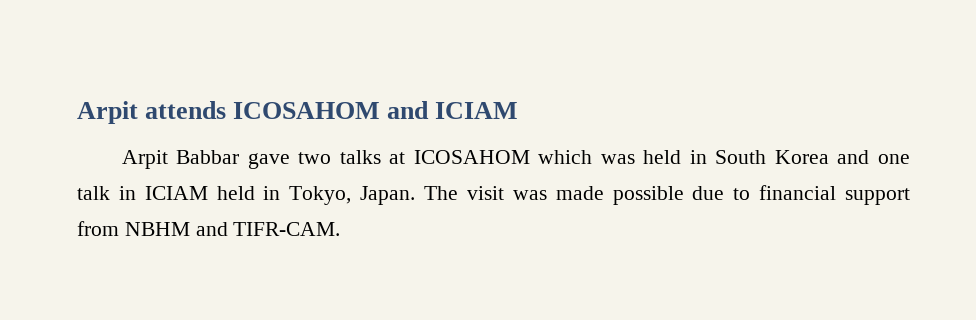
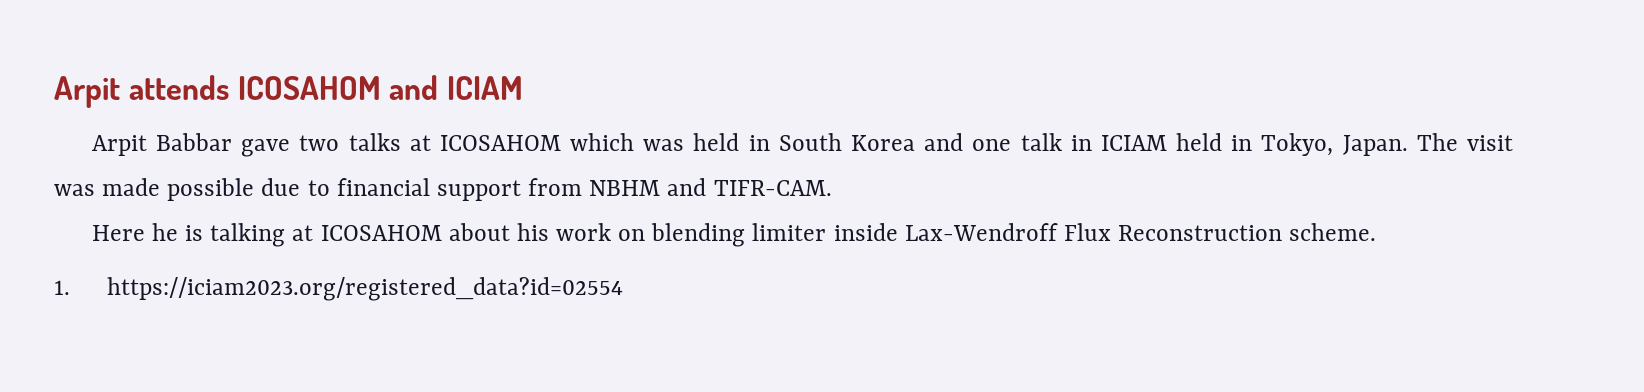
(341, 229) none -> [91,223,1377,247] [54,277,623,301] // Here he is talking at ICOSAHOM about his work on blending limiter inside Lax-Wendroff Flux Reconstruction scheme. // 1. https://iciam2023.org/registered_data?id=02554

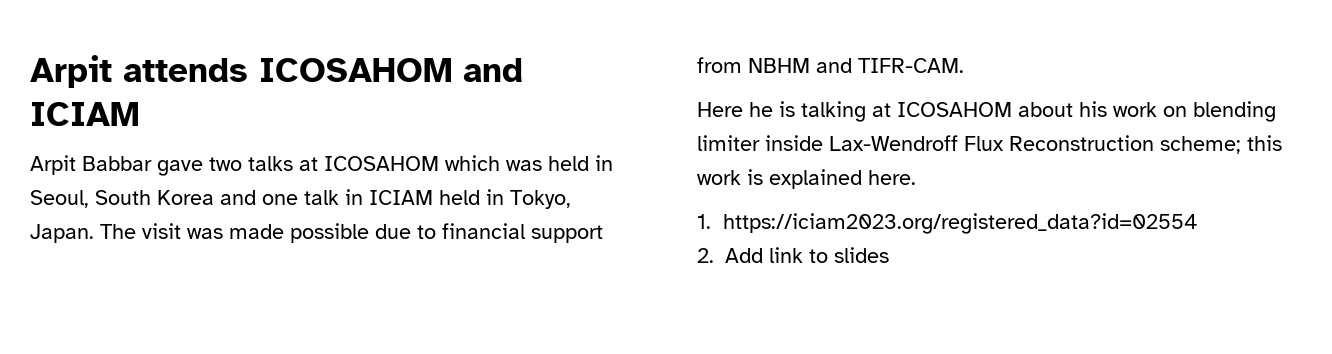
(770, 143) none -> [30,190,89,208] Seoul,
[1289,223,1377,241] [54,277,623,301] scheme. // 1. https://iciam2023.org/registered_data?id=02554 -> [1160,135,1282,154] [697,169,916,189] [697,213,1198,234] [697,247,889,263] scheme; this work is explained here. // 1. https://iciam2023.org/registered_data?id=02554 // 2. Add link to slides

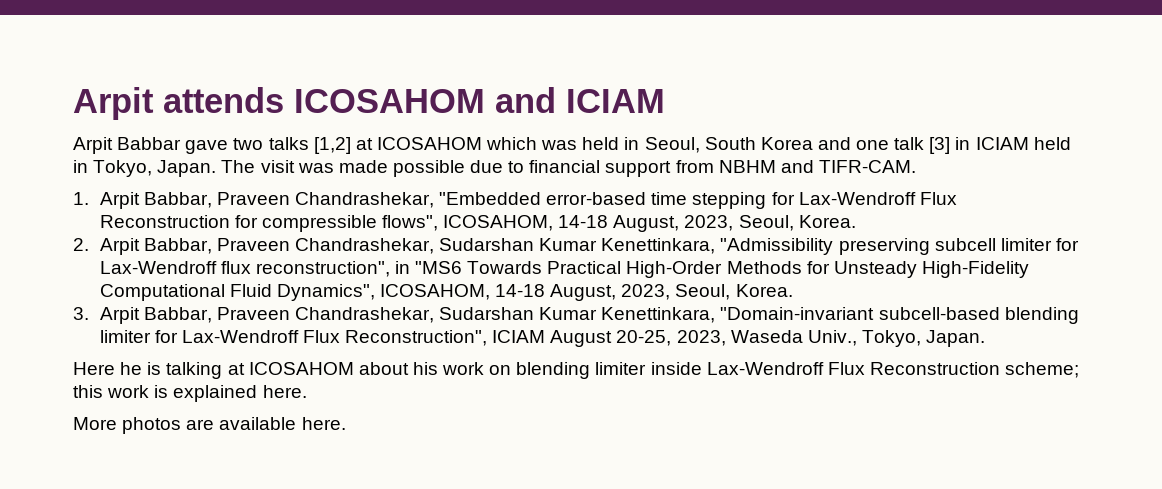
(293, 163) none -> [313,137,351,154] [1,2]
(339, 197) none -> [929,137,951,154] [3]
(964, 65) none -> [73,192,957,209] [99,215,856,232] [73,238,1079,255] [99,261,1029,278] [99,284,793,301] [73,307,1079,324] [99,330,986,347] // 1. Arpit Babbar, Praveen Chandrashekar, "Embedded error-based time stepping for Lax-Wendroff Flux Reconstruction for compressible flows", ICOSAHOM, 14-18 August, 2023, Seoul, Korea. // 2. Arpit Babbar, Praveen Chandrashekar, Sudarshan Kumar Kenettinkara, "Admissibility preserving subcell limiter for Lax-Wendroff flux reconstruction", in "MS6 Towards Practical High-Order Methods for Unsteady High-Fidelity Computational Fluid Dynamics", ICOSAHOM, 14-18 August, 2023, Seoul, Korea. // 3. Arpit Babbar, Praveen Chandrashekar, Sudarshan Kumar Kenettinkara, "Domain-invariant subcell-based blending limiter for Lax-Wendroff Flux Reconstruction", ICIAM August 20-25, 2023, Waseda Univ., Tokyo, Japan.
[697,213,1198,234] [697,247,889,263] 1. https://iciam2023.org/registered_data?id=02554 // 2. Add link to slides -> [73,417,346,434] More photos are available here.

